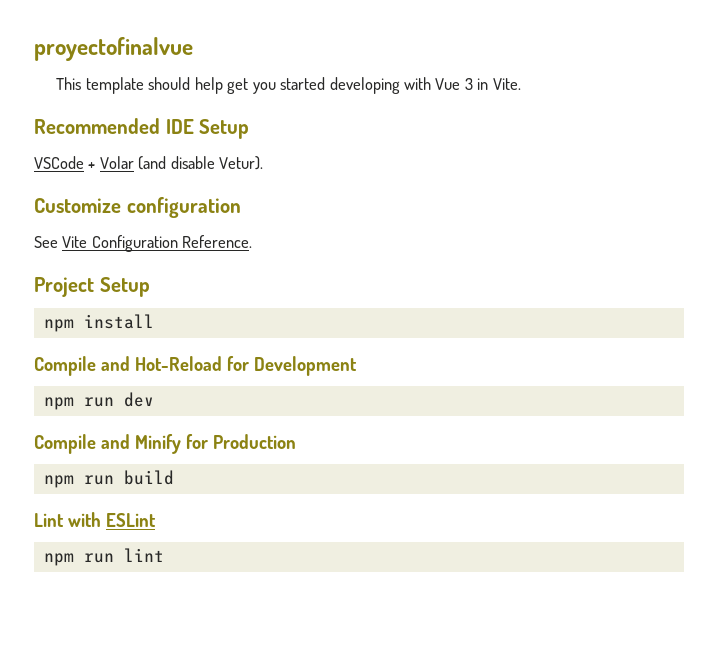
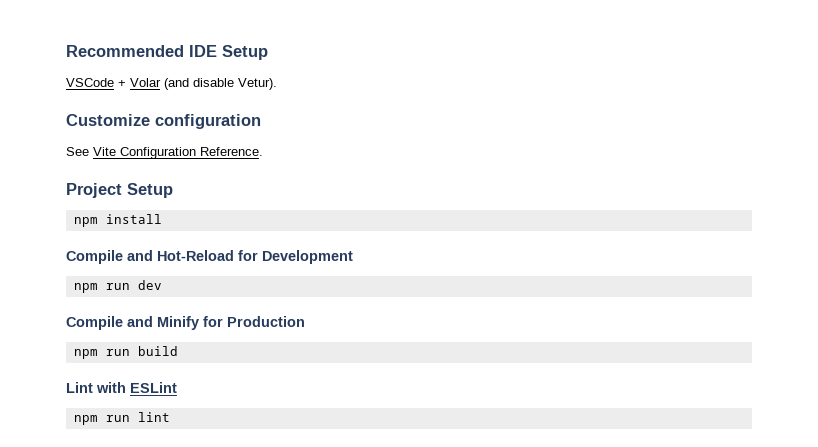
[34,37,193,61] [56,77,521,94] proyectofinalvue // This template should help get you started developing with Vue 3 in Vite. // -> (66, 51) none

